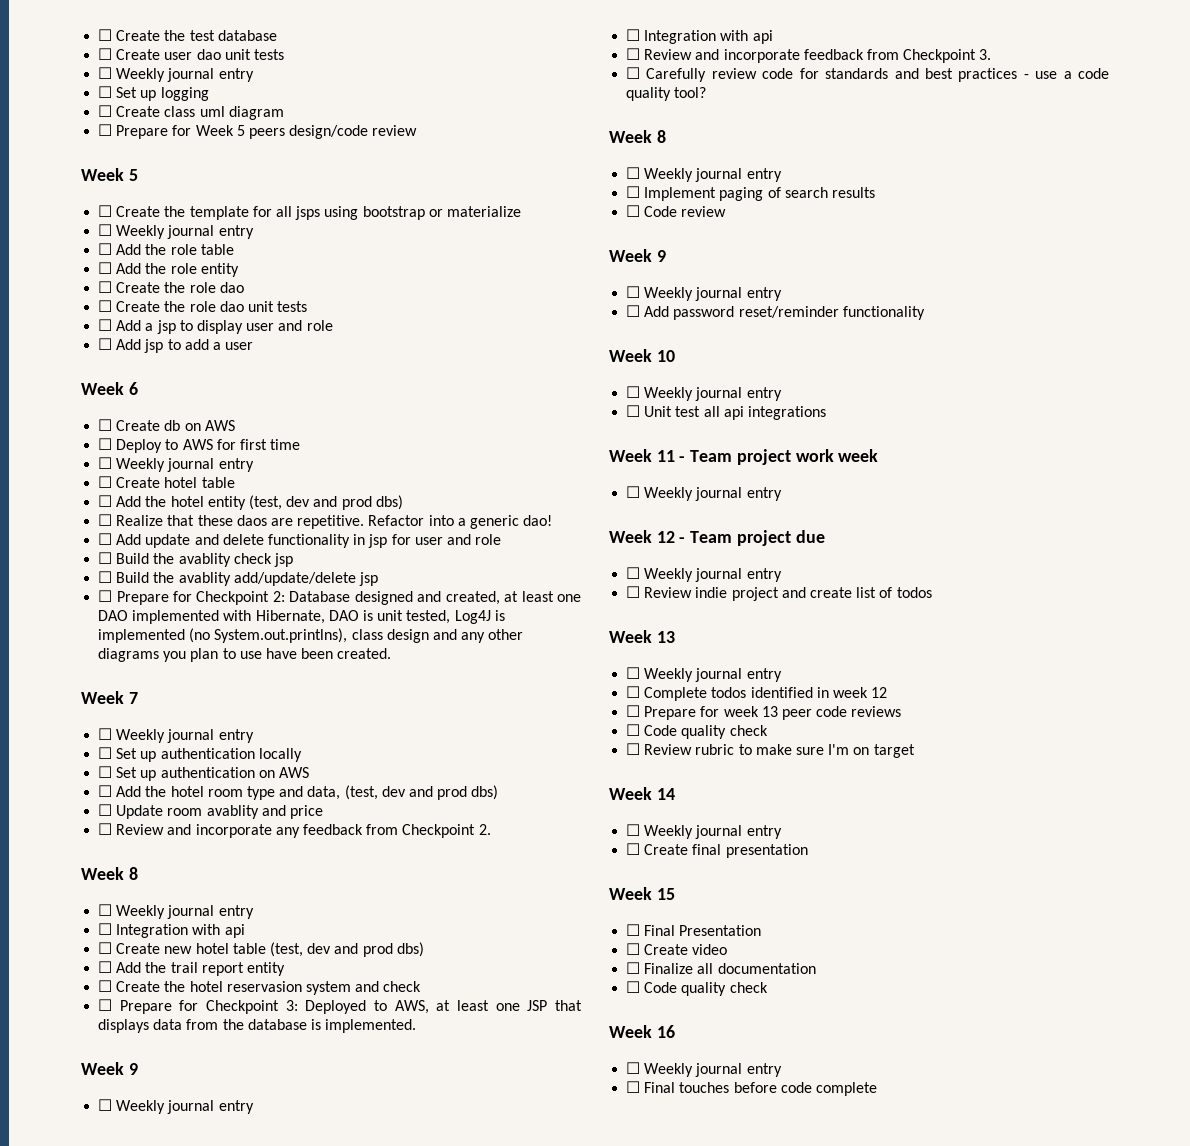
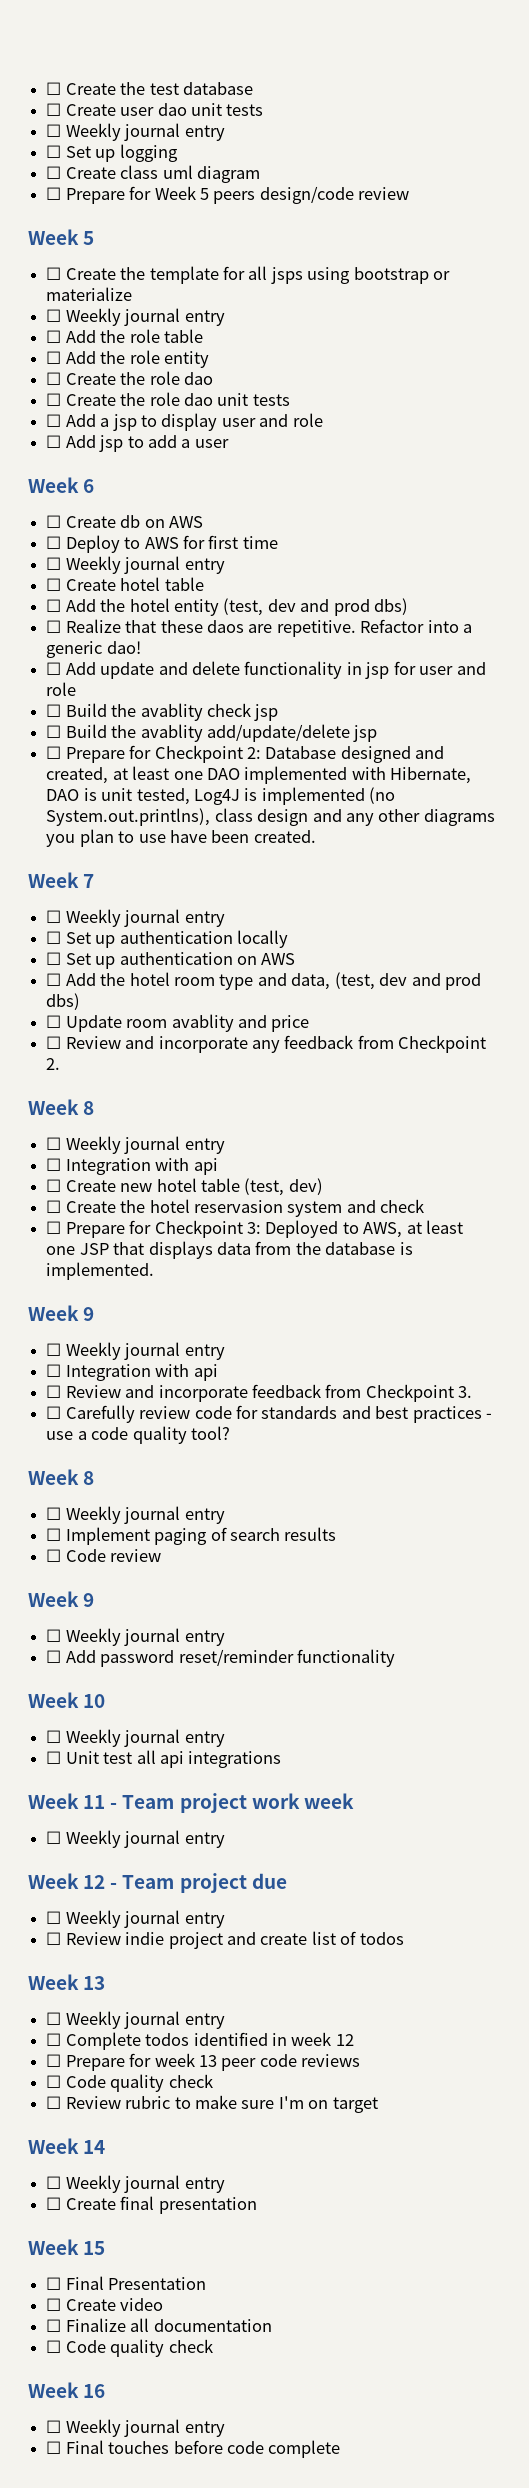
[307,942,424,957] [98,961,285,976] dev and prod dbs) // ☐ Add the trail report entity -> [288,1178,323,1195] dev)

